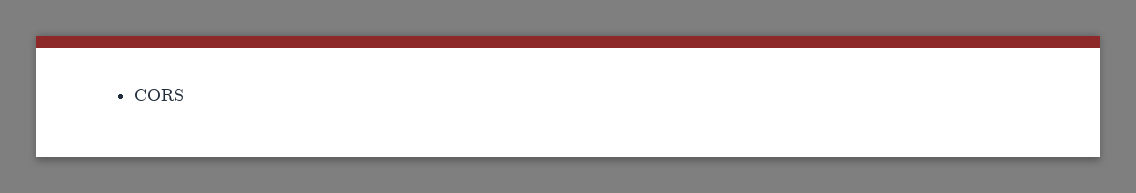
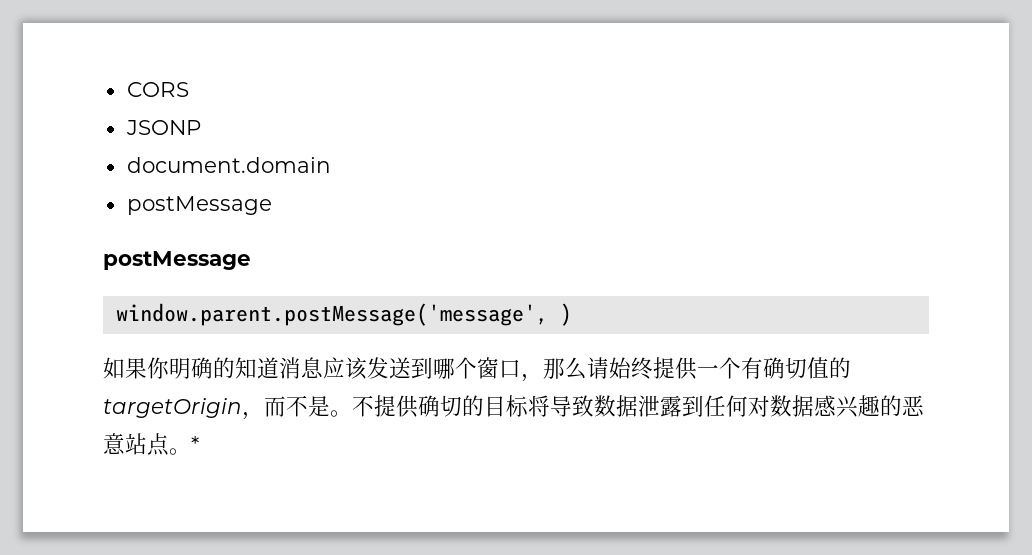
(185, 95) none -> [125,120,201,135] [126,157,331,173] [126,196,272,215] [103,251,251,270] [115,303,572,326] [103,357,851,382] [103,395,924,420] [103,433,199,456] // JSONP // document.domain // postMessage // postMessage // window.parent.postMessage('message', ) // 如果你明确的知道消息应该发送到哪个窗口，那么请始终提供一个有确切值的targetOrigin，而不是。不提供确切的目标将导致数据泄露到任何对数据感兴趣的恶意站点。*

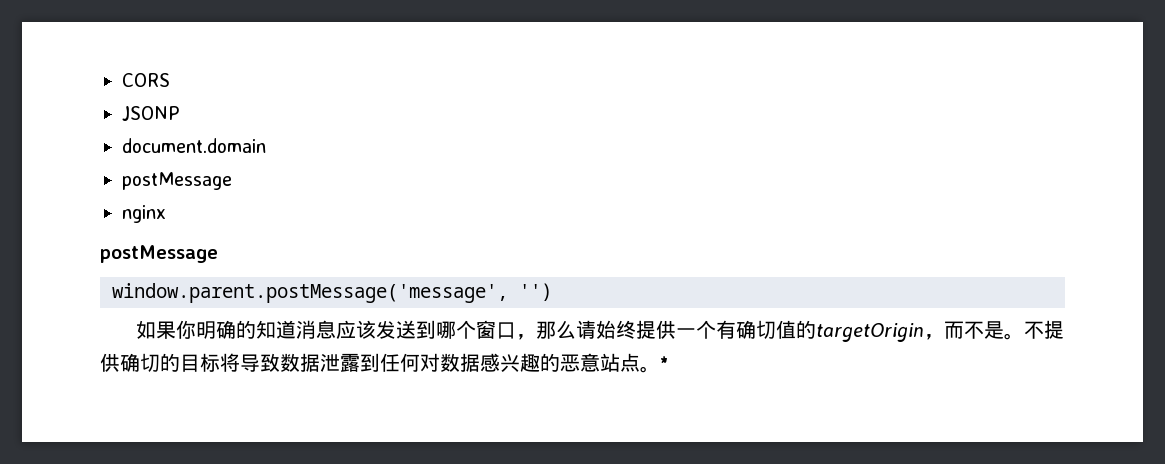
(272, 205) none -> [122,205,166,223] // nginx
[559,303,572,326] ) -> [519,283,552,301] '')

